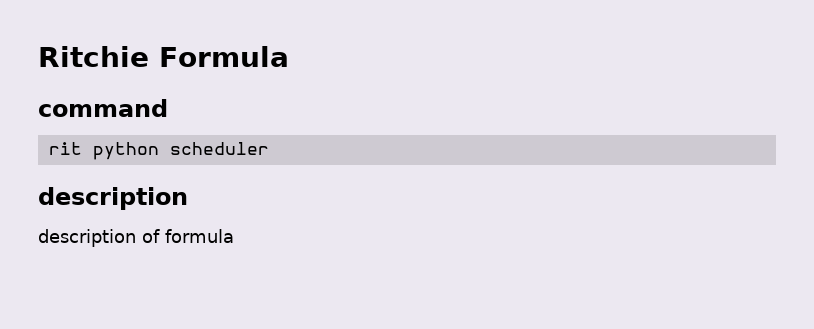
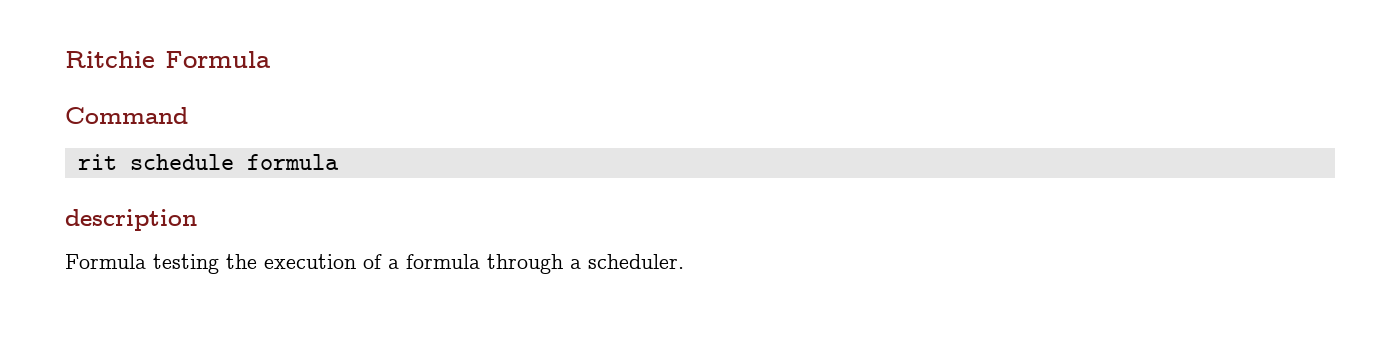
[38,99,168,117] command -> [65,107,188,124] Command
[92,142,269,160] python scheduler -> [129,154,339,170] schedule formula
[38,229,234,247] description of formula -> [65,254,684,274] Formula testing the execution of a formula through a scheduler.

